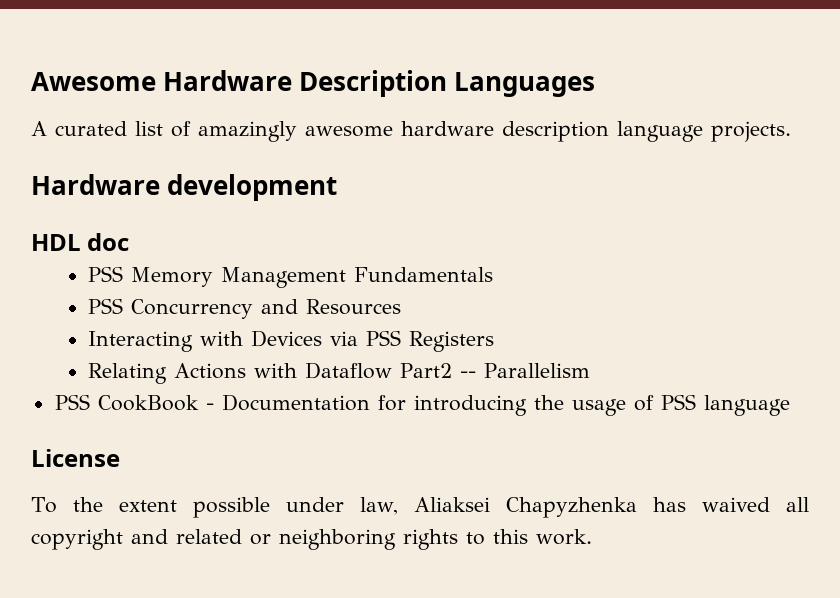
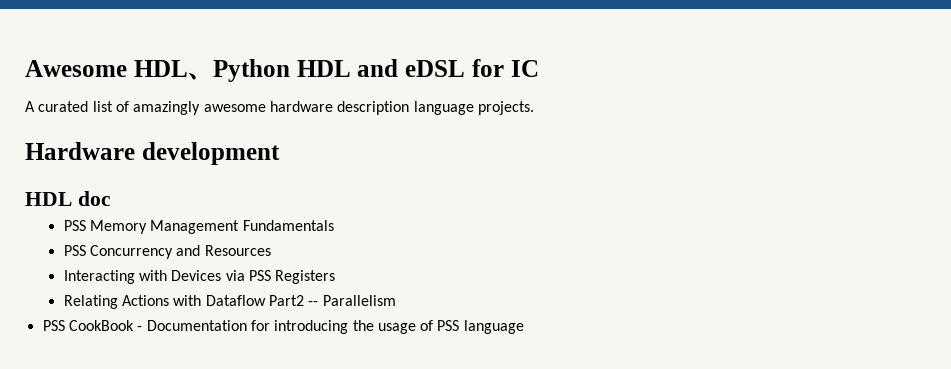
[163,70,596,97] Hardware Description Languages -> [133,59,539,82] HDL、Python HDL and eDSL for IC
[31,449,120,467] [31,497,810,518] [31,529,592,550] // License // To the extent possible under law, Aliaksei Chapyzhenka has waived all copyright and related or neighboring rights to this work. -> (524, 327) none

